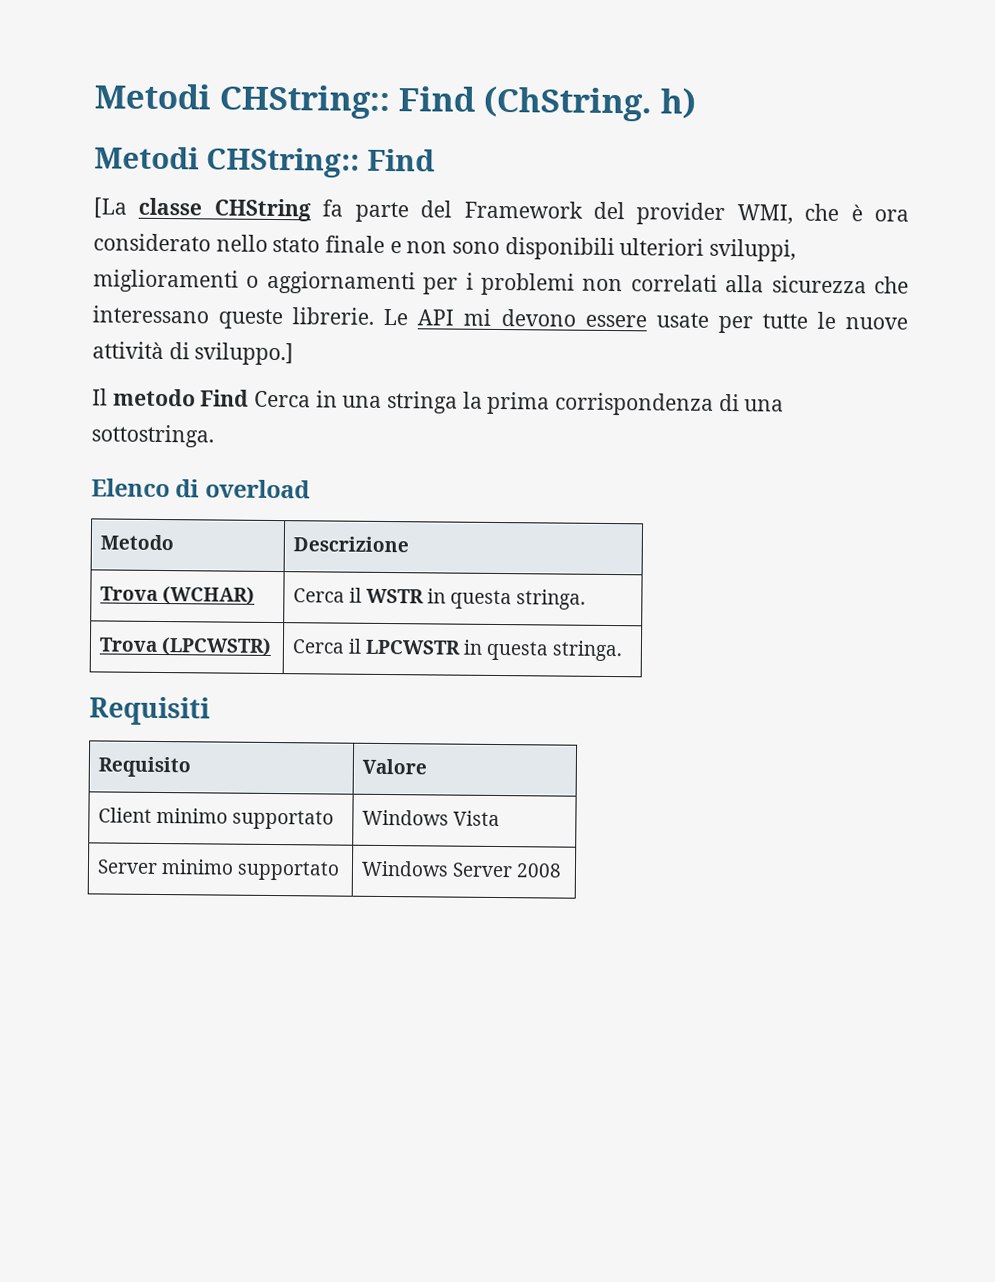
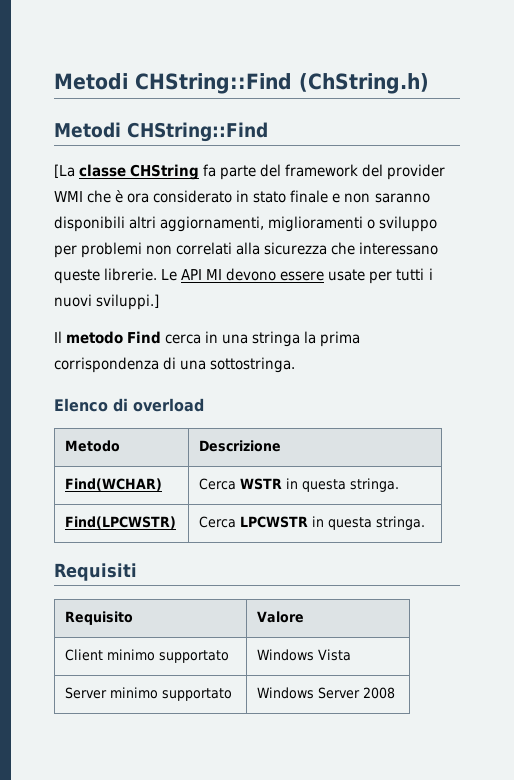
[94,83,696,122] [94,146,435,178] Metodi CHString:: Find (ChString. h) // Metodi CHString:: Find -> [54,73,429,94] [54,122,268,142] Metodi CHString::Find (ChString.h) // Metodi CHString::Find
[463,200,583,219] Framework -> [285,164,359,177] framework
[736,204,793,225] WMI, -> [54,191,83,202] WMI
[215,234,268,252] nello -> [236,190,250,202] in
[452,237,797,262] [93,269,474,295] sono disponibili ulteriori sviluppi, miglioramenti o aggiornamenti per i -> [374,193,430,203] [54,216,438,232] [54,245,77,258] saranno disponibili altri aggiornamenti, miglioramenti o sviluppo per
[463,308,492,326] mi -> [206,269,223,280] MI
[761,311,909,330] [92,341,295,366] tutte le nuove attività di sviluppo.] -> [396,268,433,281] [54,294,160,310] tutti i nuovi sviluppi.]
[254,390,312,408] Cerca -> [165,334,202,344] cerca
[99,586,255,605] [292,587,362,603] Trova (WCHAR) | Cerca il -> [65,478,163,491] [199,478,237,490] Find(WCHAR) | Cerca
[98,637,272,656] [291,638,362,654] Trova (LPCWSTR) | Cerca il -> [65,516,177,529] [199,516,237,528] Find(LPCWSTR) | Cerca

